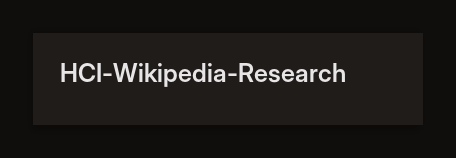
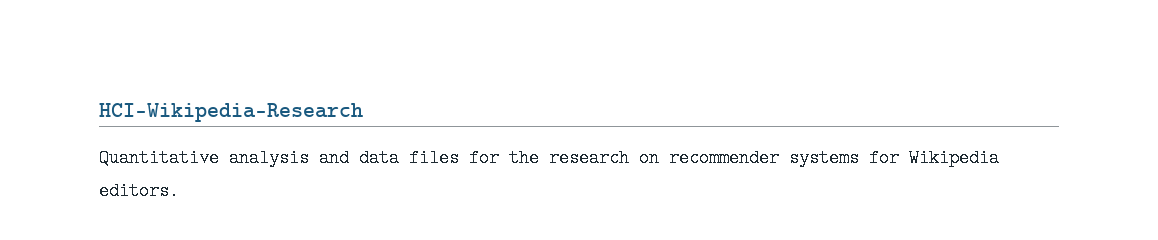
(346, 75) none -> [99,149,999,167] [99,182,179,200] // Quantitative analysis and data files for the research on recommender systems for Wikipedia editors.

